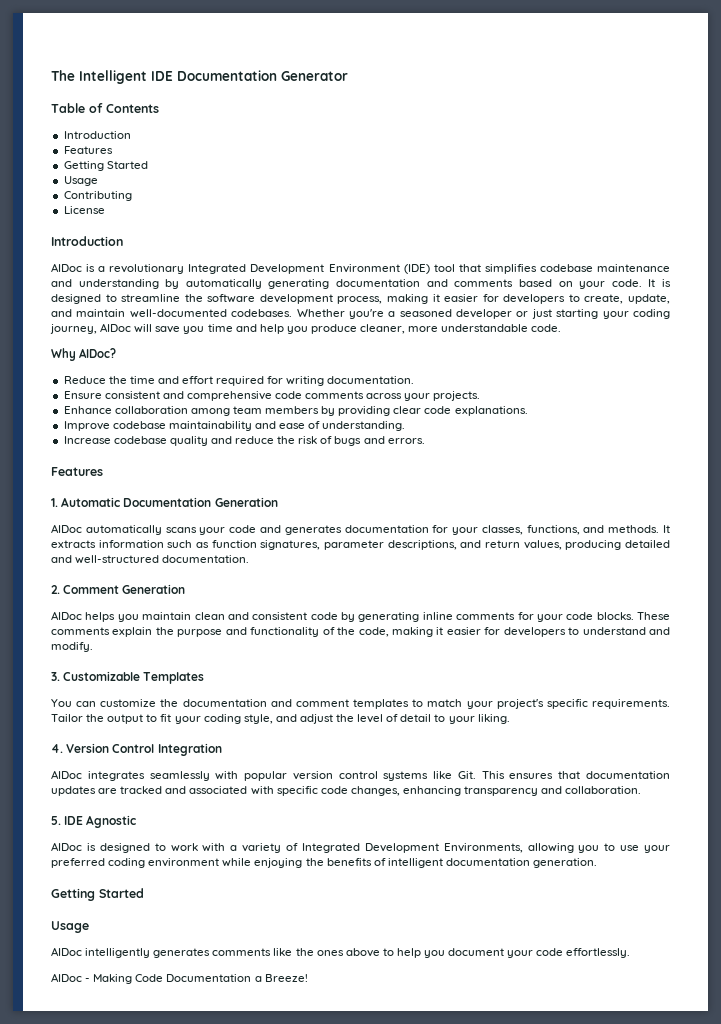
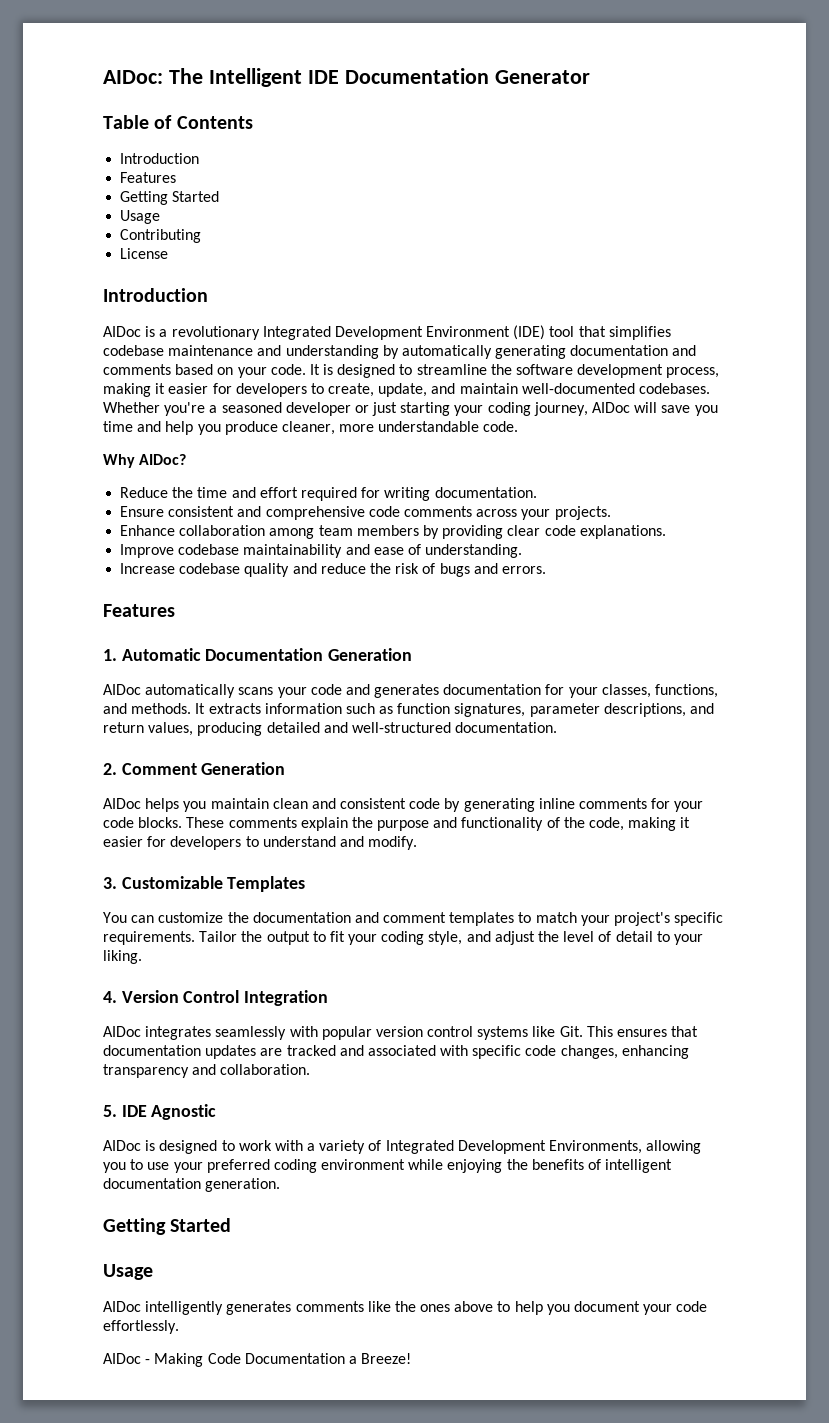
(51, 75) none -> [103,70,163,84] AIDoc:

